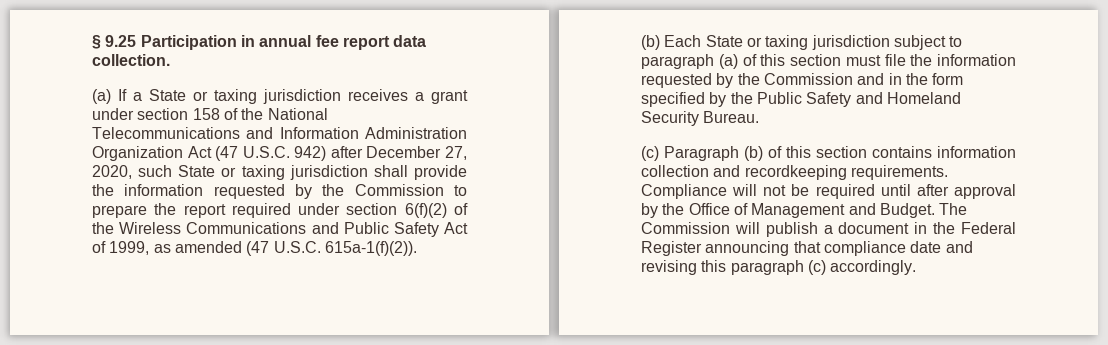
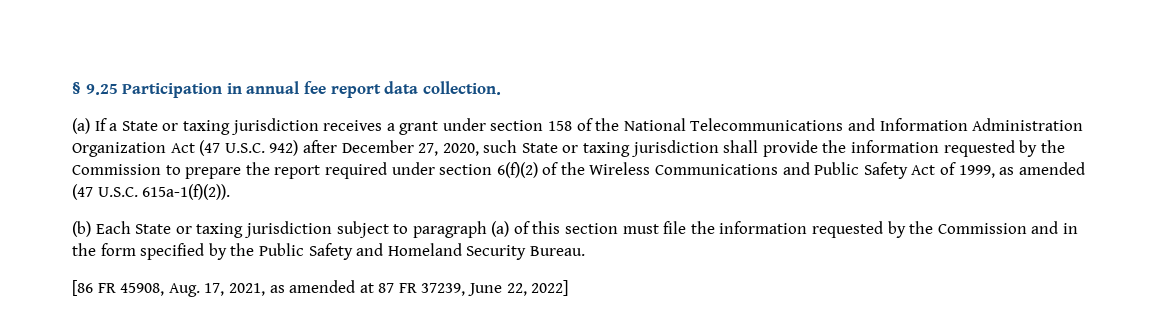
[641,146,1016,161] [641,165,948,180] [641,184,1016,199] [641,203,968,218] [641,222,1016,237] [641,241,973,256] [641,260,917,275] (c) Paragraph (b) of this section contains information collection and recordkeeping requirements. Compliance will not be required until after approval by the Office of Management and Budget. The Commission will publish a document in the Federal Register announcing that compliance date and revising this paragraph (c) accordingly. -> [72,280,569,297] [86 FR 45908, Aug. 17, 2021, as amended at 87 FR 37239, June 22, 2022]

